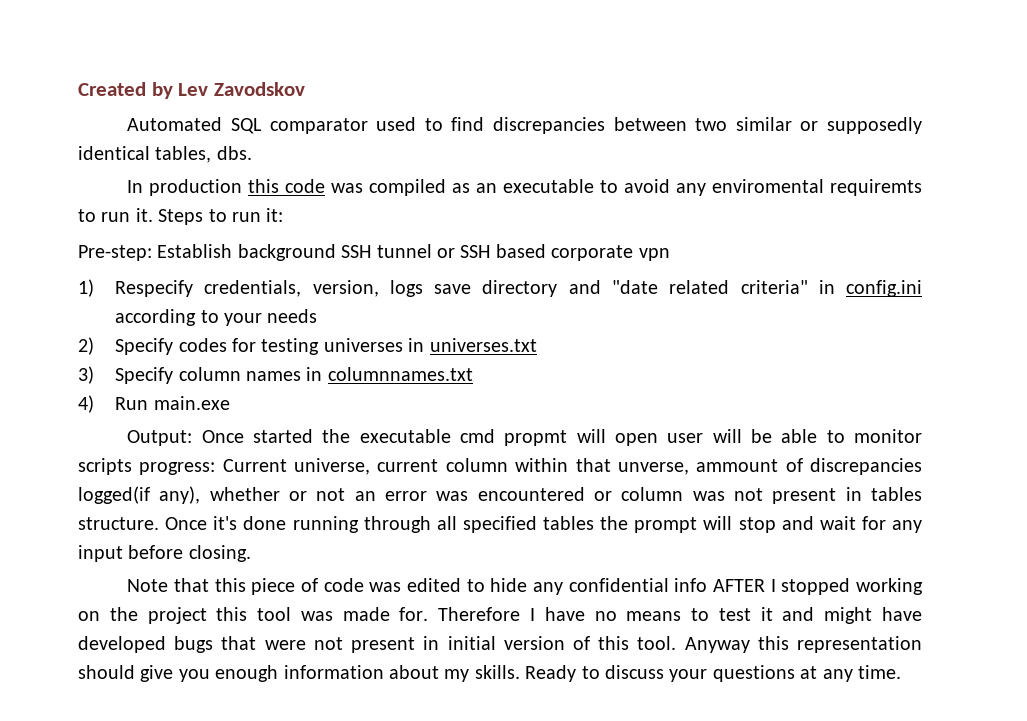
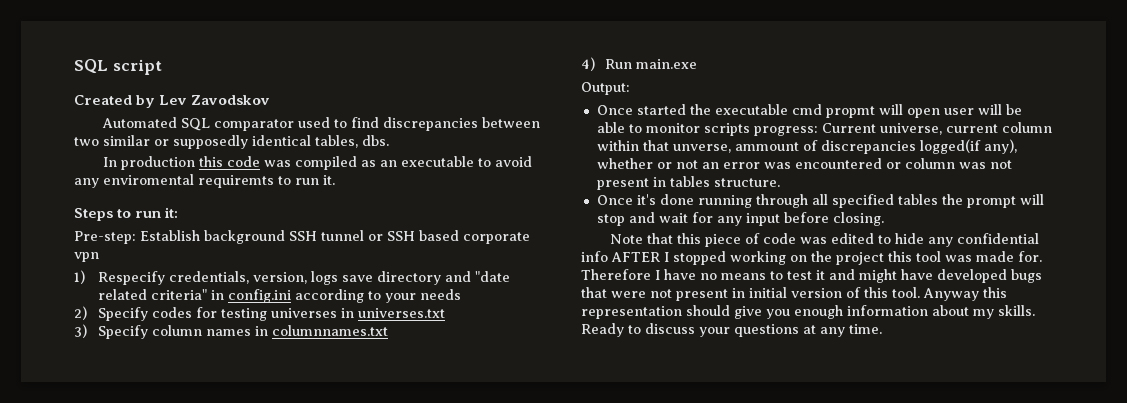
(78, 89) none -> [74,59,162,75] SQL script //
(153, 215) none -> (335, 180) //
(193, 438) none -> (630, 88) //
(159, 523) none -> (780, 182) //

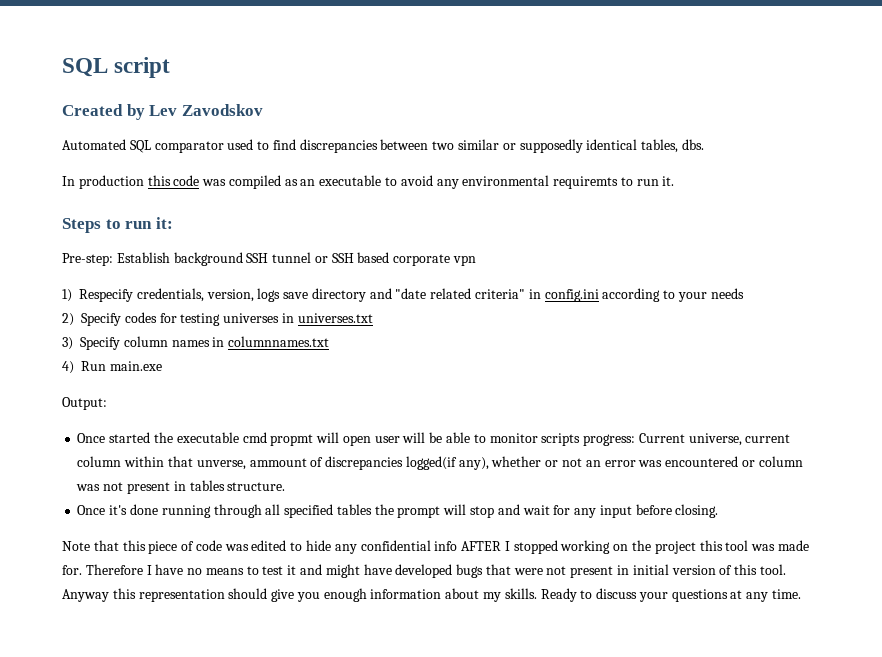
[103,174,194,185] enviromental -> [462,175,550,186] environmental

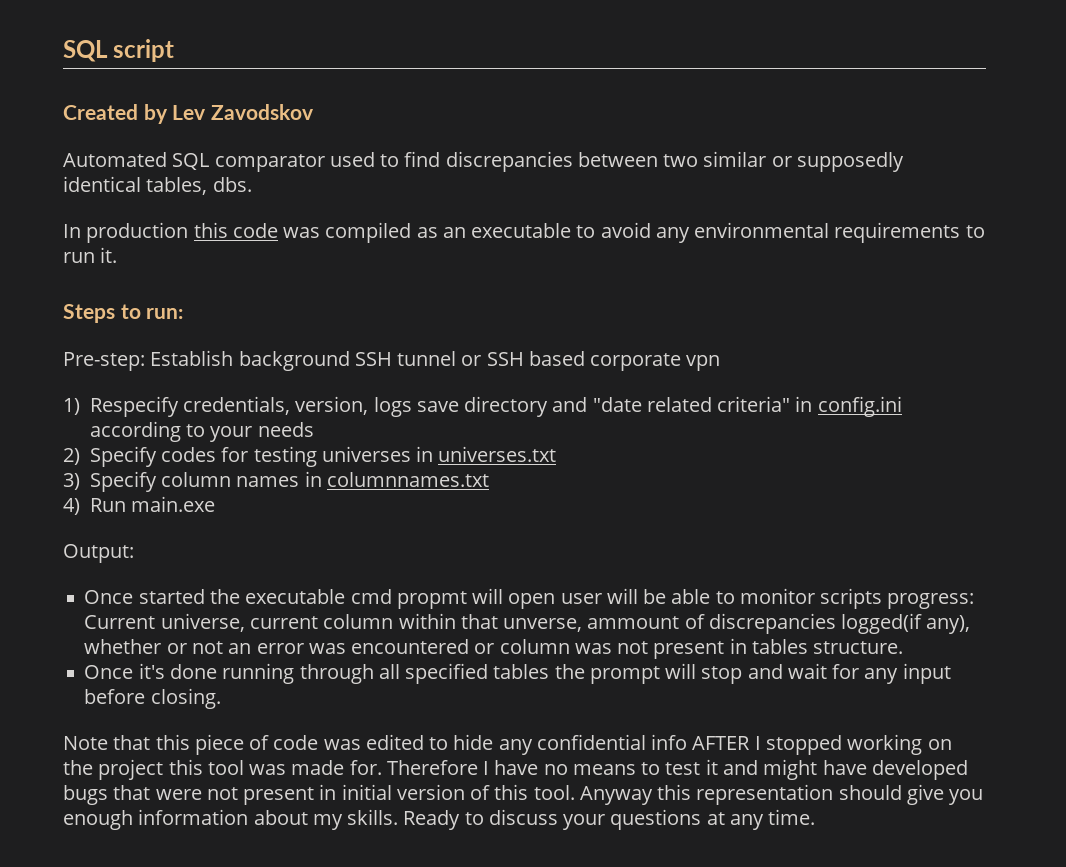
[553,176,619,189] requiremts -> [834,222,961,243] requirements
[125,217,173,229] run it: -> [146,308,184,319] run:

